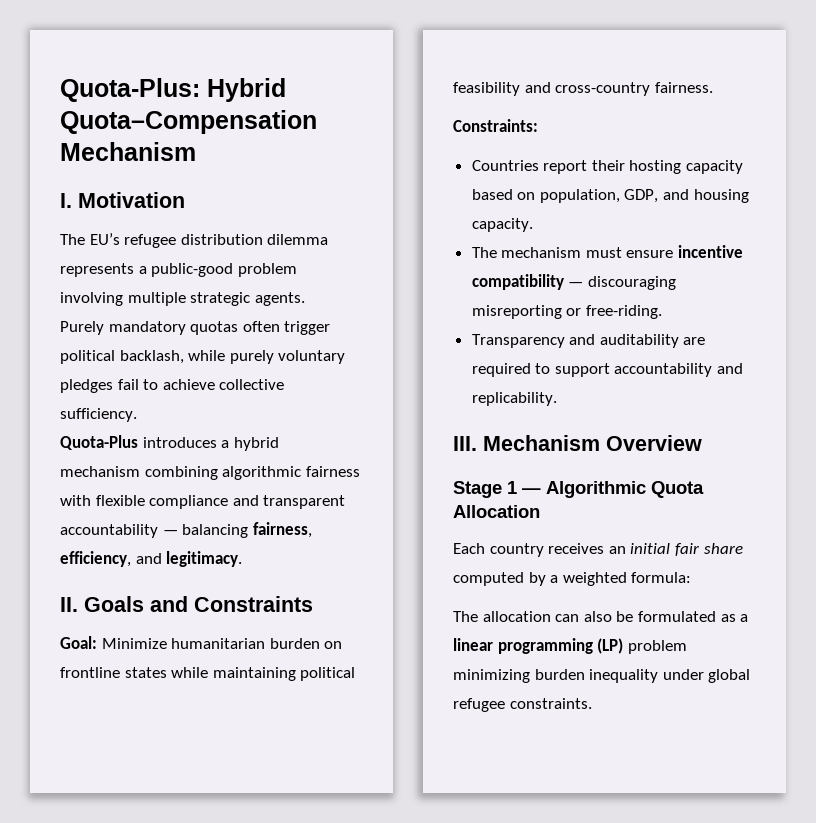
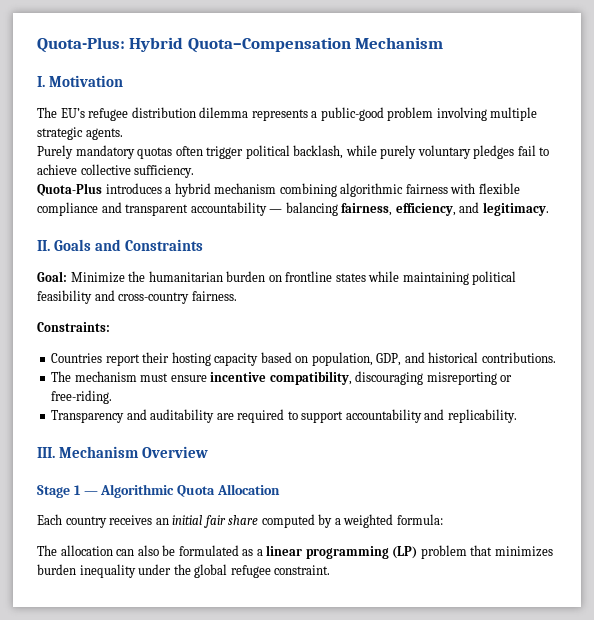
(167, 643) none -> [128,271,146,282] the
[693,189,749,203] [471,218,533,232] housing capacity. -> [428,352,556,363] historical contributions.
[471,274,584,290] compatibility — -> [269,371,352,385] compatibility,
[453,669,530,683] minimizing -> [470,545,553,557] that minimizes
(704, 674) none -> [173,564,191,575] the
[509,698,592,709] constraints. -> [274,565,331,575] constraint.

